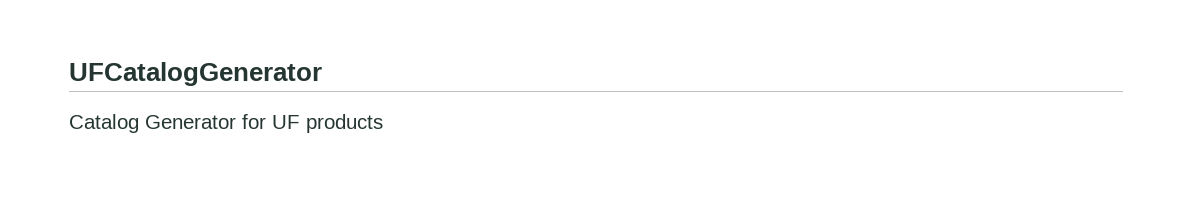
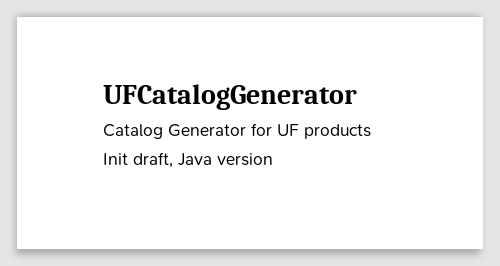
(383, 123) none -> [103,152,273,168] // Init draft, Java version

